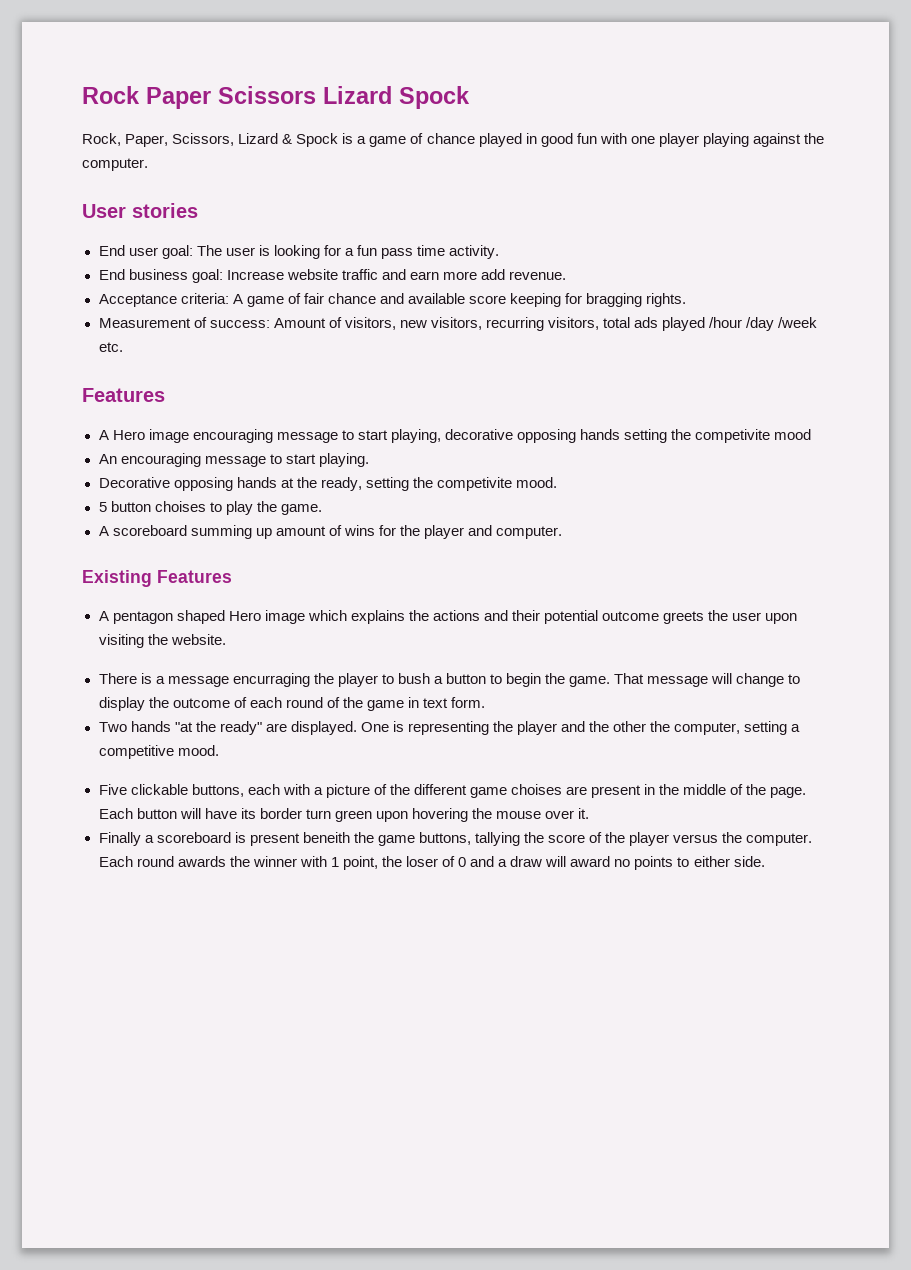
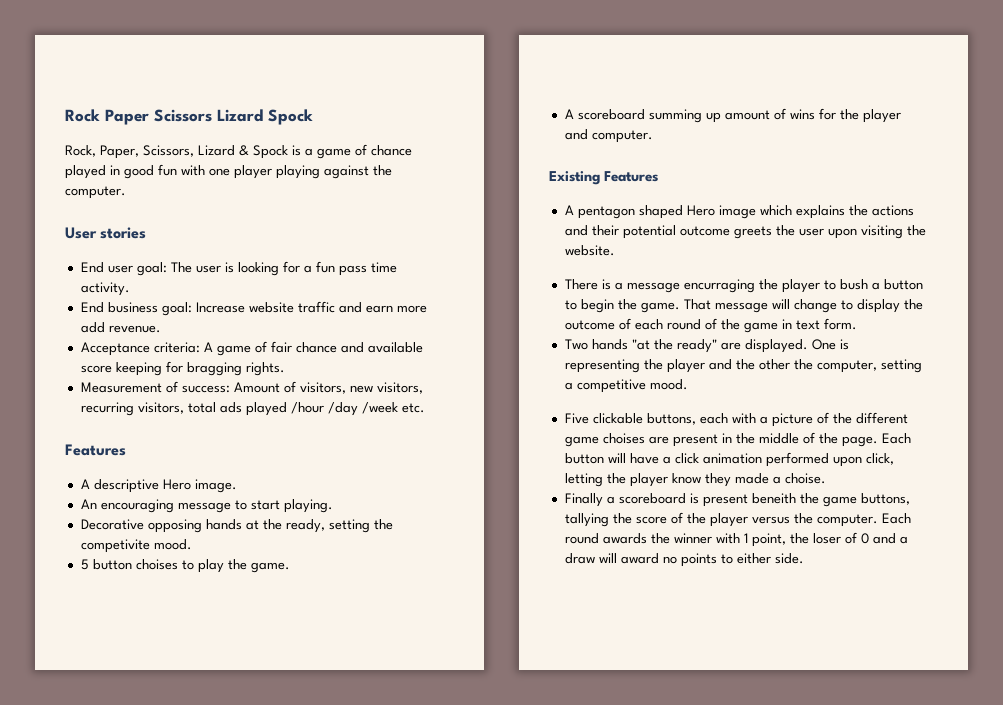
[112,429,812,443] Hero image encouraging message to start playing, decorative opposing hands setting the competivite mood -> [93,479,237,493] descriptive Hero image.
[240,808,590,822] its border turn green upon hovering the mouse over it. -> [662,452,894,467] [564,473,826,487] a click animation performed upon click, letting the player know they made a choise.

